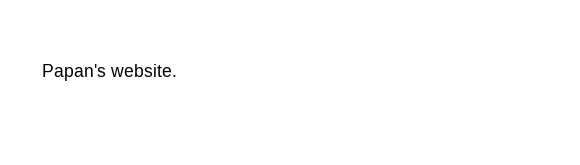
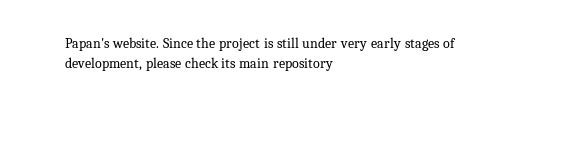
(177, 70) none -> [162,37,456,51] [65,57,333,71] Since the project is still under very early stages of development, please check its main repository

